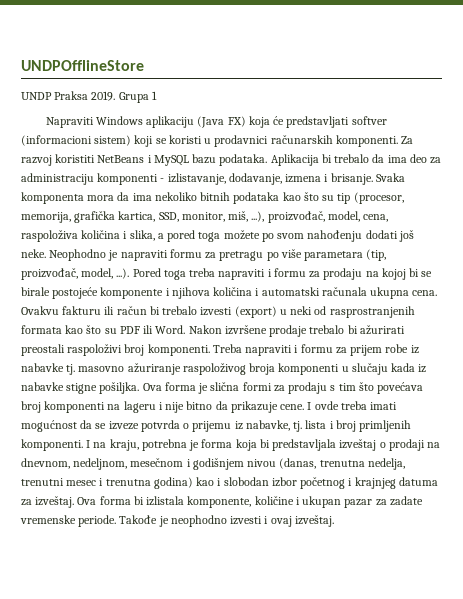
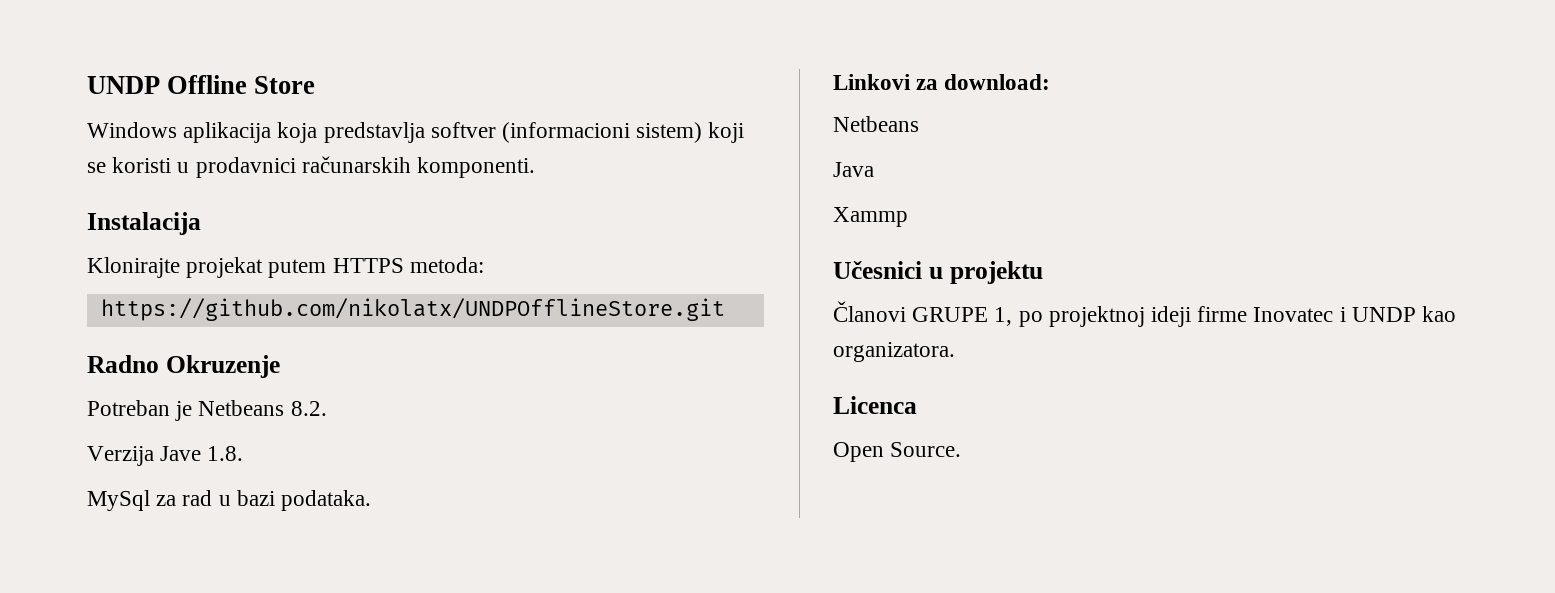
[21,60,144,71] [21,91,157,103] [45,116,350,128] UNDPOfflineStore // UNDP Praksa 2019. Grupa 1 // Napraviti Windows aplikaciju (Java FX) koja će predstavljati -> [87,75,316,94] [87,122,425,143] UNDP Offline Store // Windows aplikacija koja predstavlja
[401,136,414,144] [21,154,442,166] [21,173,405,185] [21,192,404,204] [21,211,389,223] [21,230,414,242] [21,249,387,261] [21,268,433,280] [21,287,438,299] [21,306,415,318] [21,325,405,337] [21,344,419,356] [21,363,427,375] [21,382,424,394] [21,401,398,413] [21,420,412,432] [21,439,441,451] [21,458,405,470] [21,477,438,489] [21,496,423,508] [20,515,334,527] Za razvoj koristiti NetBeans i MySQL bazu podataka. Aplikacija bi trebalo da ima deo za administraciju komponenti - izlistavanje, dodavanje, izmena i brisanje. Svaka komponenta mora da ima nekoliko bitnih podataka kao što su tip (procesor, memorija, grafička kartica, SSD, monitor, miš, ...), proizvođač, model, cena, raspoloživa količina i slika, a pored toga možete po svom nahođenju dodati još neke. Neophodno je napraviti formu za pretragu po više parametara (tip, proizvođač, model, ...). Pored toga treba napraviti i formu za prodaju na kojoj bi se birale postojeće komponente i njihova količina i automatski računala ukupna cena. Ovakvu fakturu ili račun bi trebalo izvesti (export) u neki od rasprostranjenih formata kao što su PDF ili Word. Nakon izvršene prodaje trebalo bi ažurirati preostali raspoloživi broj komponenti. Treba napraviti i formu za prijem robe iz nabavke tj. masovno ažuriranje raspoloživog broja komponenti u slučaju kada iz nabavke stigne pošiljka. Ova forma je slična formi za prodaju s tim što povećava broj komponenti na lageru i nije bitno da prikazuje cene. I ovde treba imati mogućnost da se izveze potvrda o prijemu iz nabavke, tj. lista i broj primljenih komponenti. I na kraju, potrebna je forma koja bi predstavljala izveštaj o prodaji na dnevnom, nedeljnom, mesečnom i godišnjem nivou (danas, trenutna nedelja, trenutni mesec i trenutna godina) kao i slobodan izbor početnog i krajnjeg datuma za izveštaj. Ova forma bi izlistala komponente, količine i ukupan pazar za zadate vremenske periode. Takođe je neophodno izvesti i ovaj izveštaj. -> [87,212,201,235] [87,257,484,278] [100,298,725,321] [87,355,280,378] [87,400,327,421] [87,446,244,466] [87,490,372,511] [833,74,1051,90] [833,116,919,132] [833,162,874,177] [833,207,908,227] [833,261,1043,284] [833,301,1457,327] [833,342,955,362] [833,396,917,414] [833,442,962,462] // Instalacija // Klonirajte projekat putem HTTPS metoda: // https://github.com/nikolatx/UNDPOfflineStore.git // Radno Okruzenje // Potreban je Netbeans 8.2. // Verzija Jave 1.8. // MySql za rad u bazi podataka. // Linkovi za download: // Netbeans // Java // Xammp // Učesnici u projektu // Članovi GRUPE 1, po projektnoj ideji firme Inovatec i UNDP kao organizatora. // Licenca // Open Source.

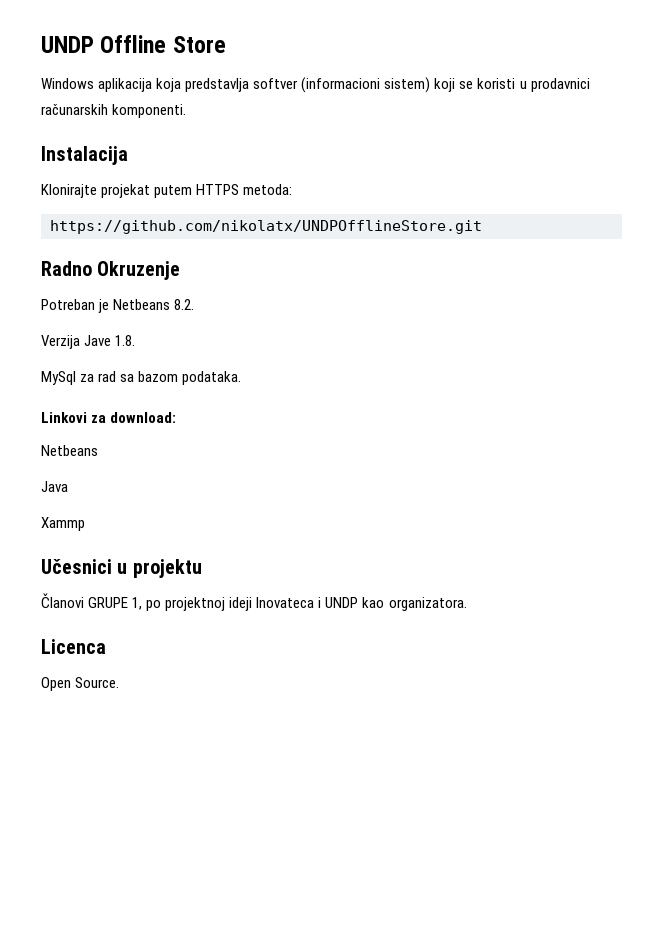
[218,490,275,506] u bazi -> [120,371,179,382] sa bazom
[1197,306,1334,322] firme Inovatec -> [256,597,315,608] Inovateca

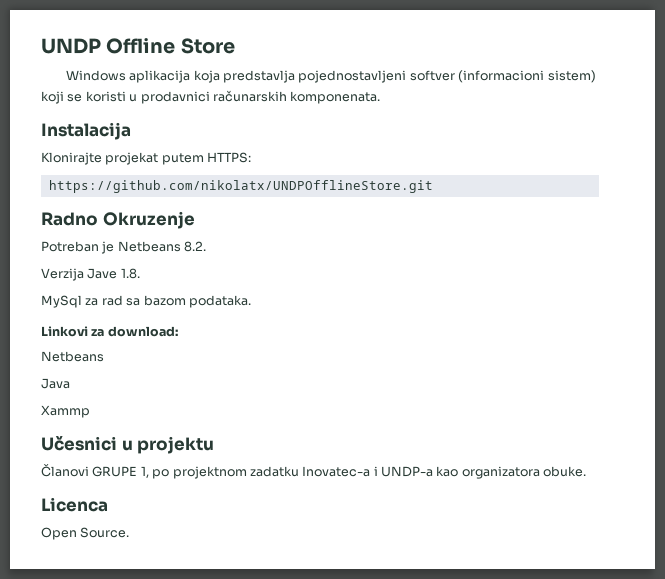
(250, 85) none -> [298,70,407,83] pojednostavljeni
[112,104,187,118] komponenti. -> [290,91,381,104] komponenata.
[196,184,293,195] HTTPS metoda: -> [207,152,252,163] HTTPS:
[165,597,467,611] projektnoj ideji Inovateca i UNDP kao organizatora. -> [172,466,587,479] projektnom zadatku Inovatec-a i UNDP-a kao organizatora obuke.

